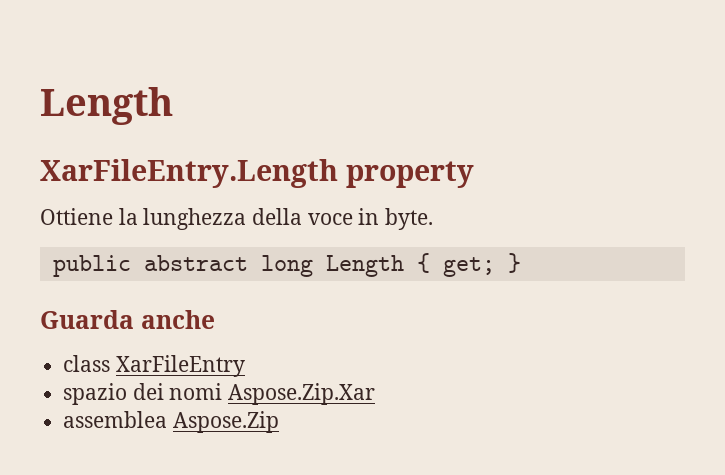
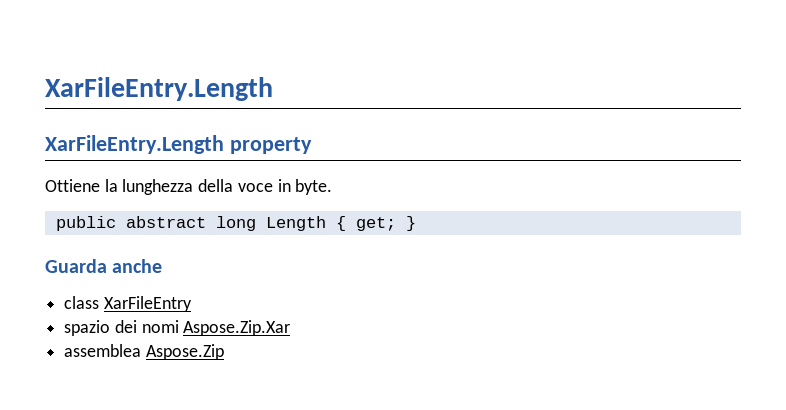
[40,87,173,125] Length -> [45,77,273,101] XarFileEntry.Length

